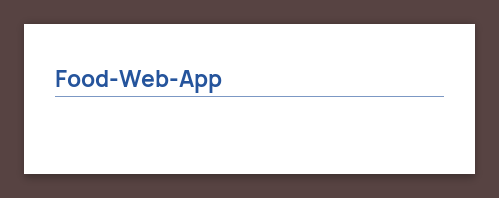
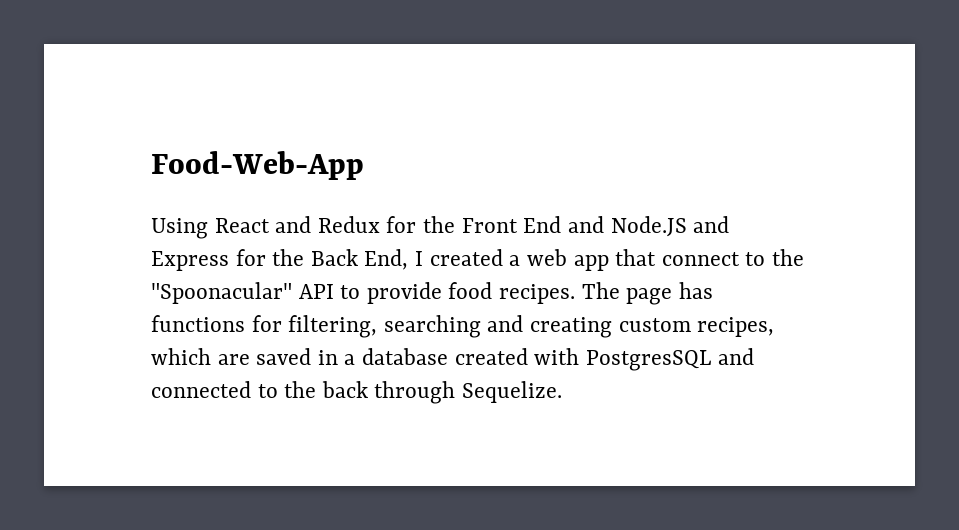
(222, 81) none -> [151,216,730,239] [151,249,804,271] [151,282,713,305] [151,315,775,338] [151,348,754,371] [151,381,563,404] // Using React and Redux for the Front End and Node.JS and Express for the Back End, I created a web app that connect to the "Spoonacular" API to provide food recipes. The page has functions for filtering, searching and creating custom recipes, which are saved in a database created with PostgresSQL and connected to the back through Sequelize.

